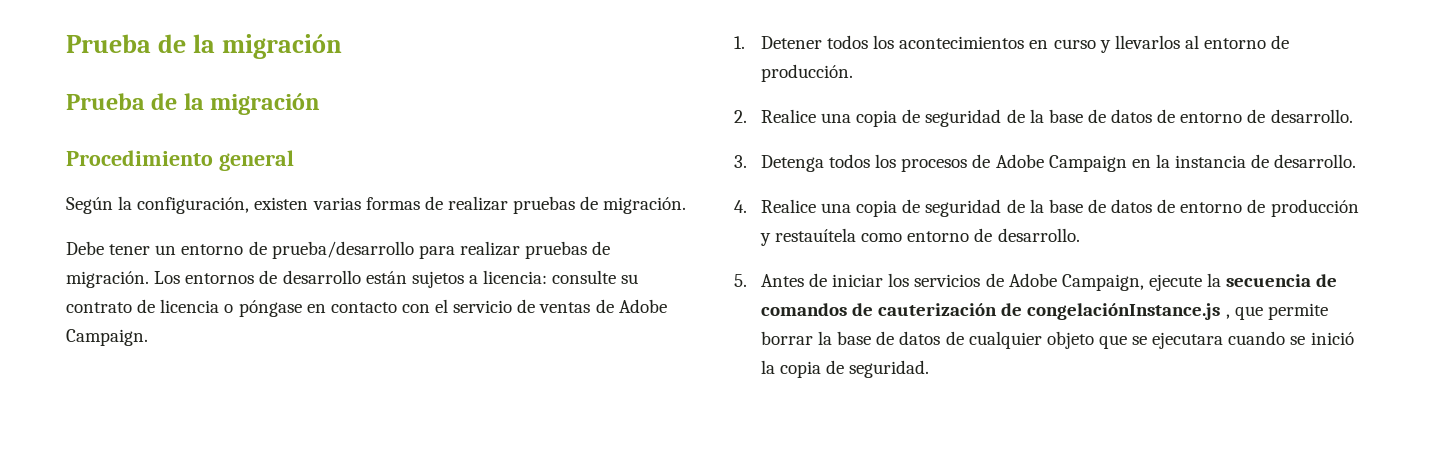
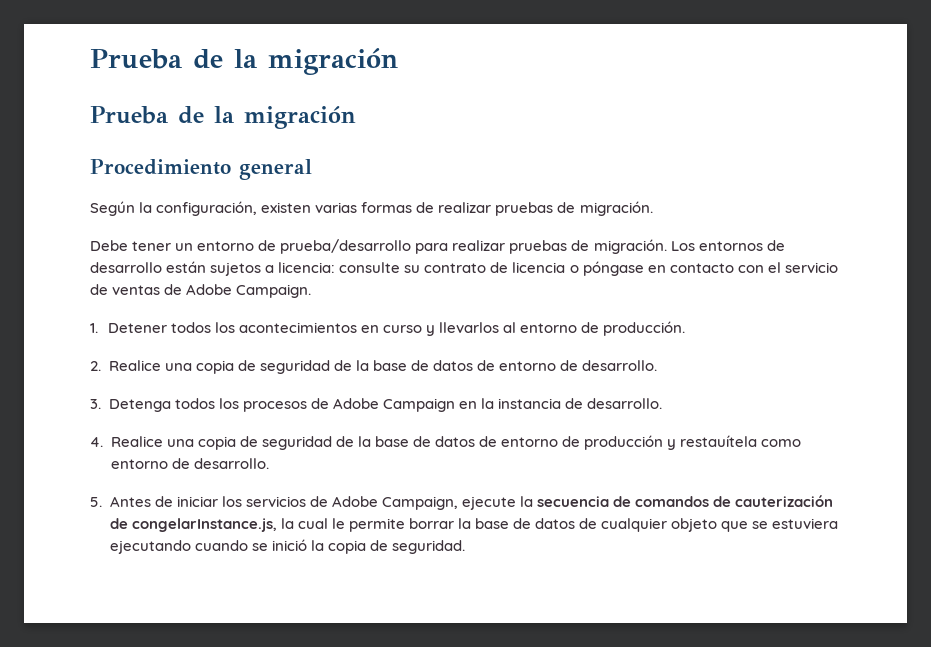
[1027,303,1263,320] congelaciónInstance.js , que -> [131,518,345,532] congelarInstance.js, la cual le
[1152,332,1224,349] ejecutara -> [772,518,839,529] [109,540,191,554] estuviera ejecutando

